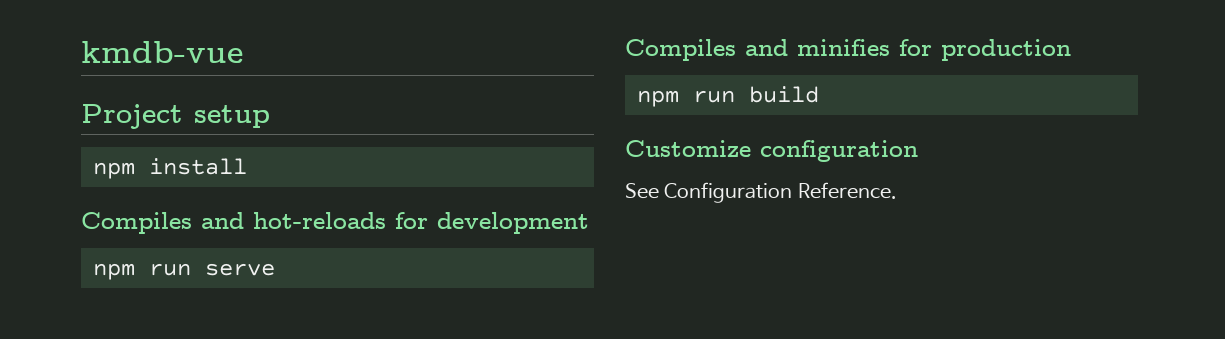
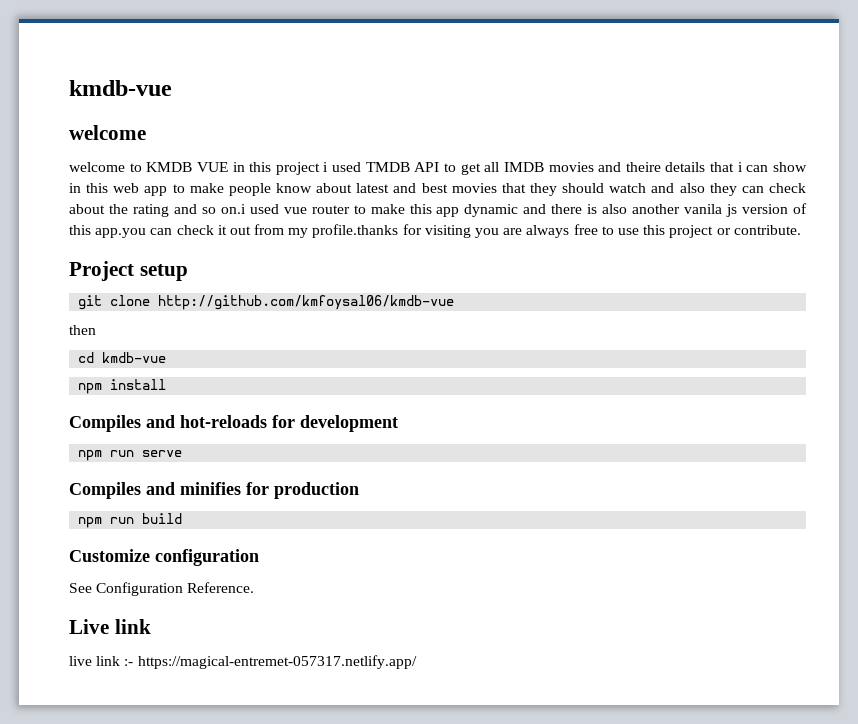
[81,41,243,63] [81,104,270,129] kmdb-vue // Project setup -> [69,80,172,96] [69,125,146,140] [69,162,807,175] [69,183,806,196] [69,203,808,217] [69,224,801,238] [69,261,188,281] [78,295,455,310] [69,325,96,335] [78,352,167,363] kmdb-vue // welcome // welcome to KMDB VUE in this project i used TMDB API to get all IMDB movies and theire details that i can show in this web app to make people know about latest and best movies that they should watch and also they can check about the rating and so on.i used vue router to make this app dynamic and there is also another vanila js version of this app.you can check it out from my profile.thanks for visiting you are always free to use this project or contribute. // Project setup // git clone http://github.com/kmfoysal06/kmdb-vue // then // cd kmdb-vue
(897, 190) none -> [69,619,151,634] [69,655,417,669] // Live link // live link :- https://magical-entremet-057317.netlify.app/

